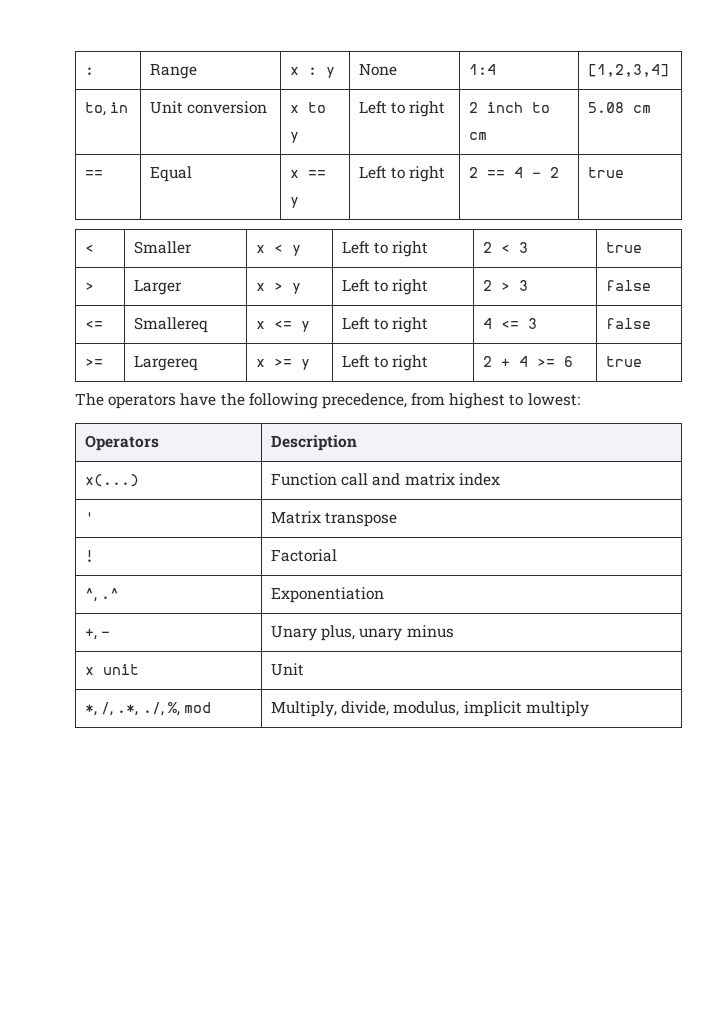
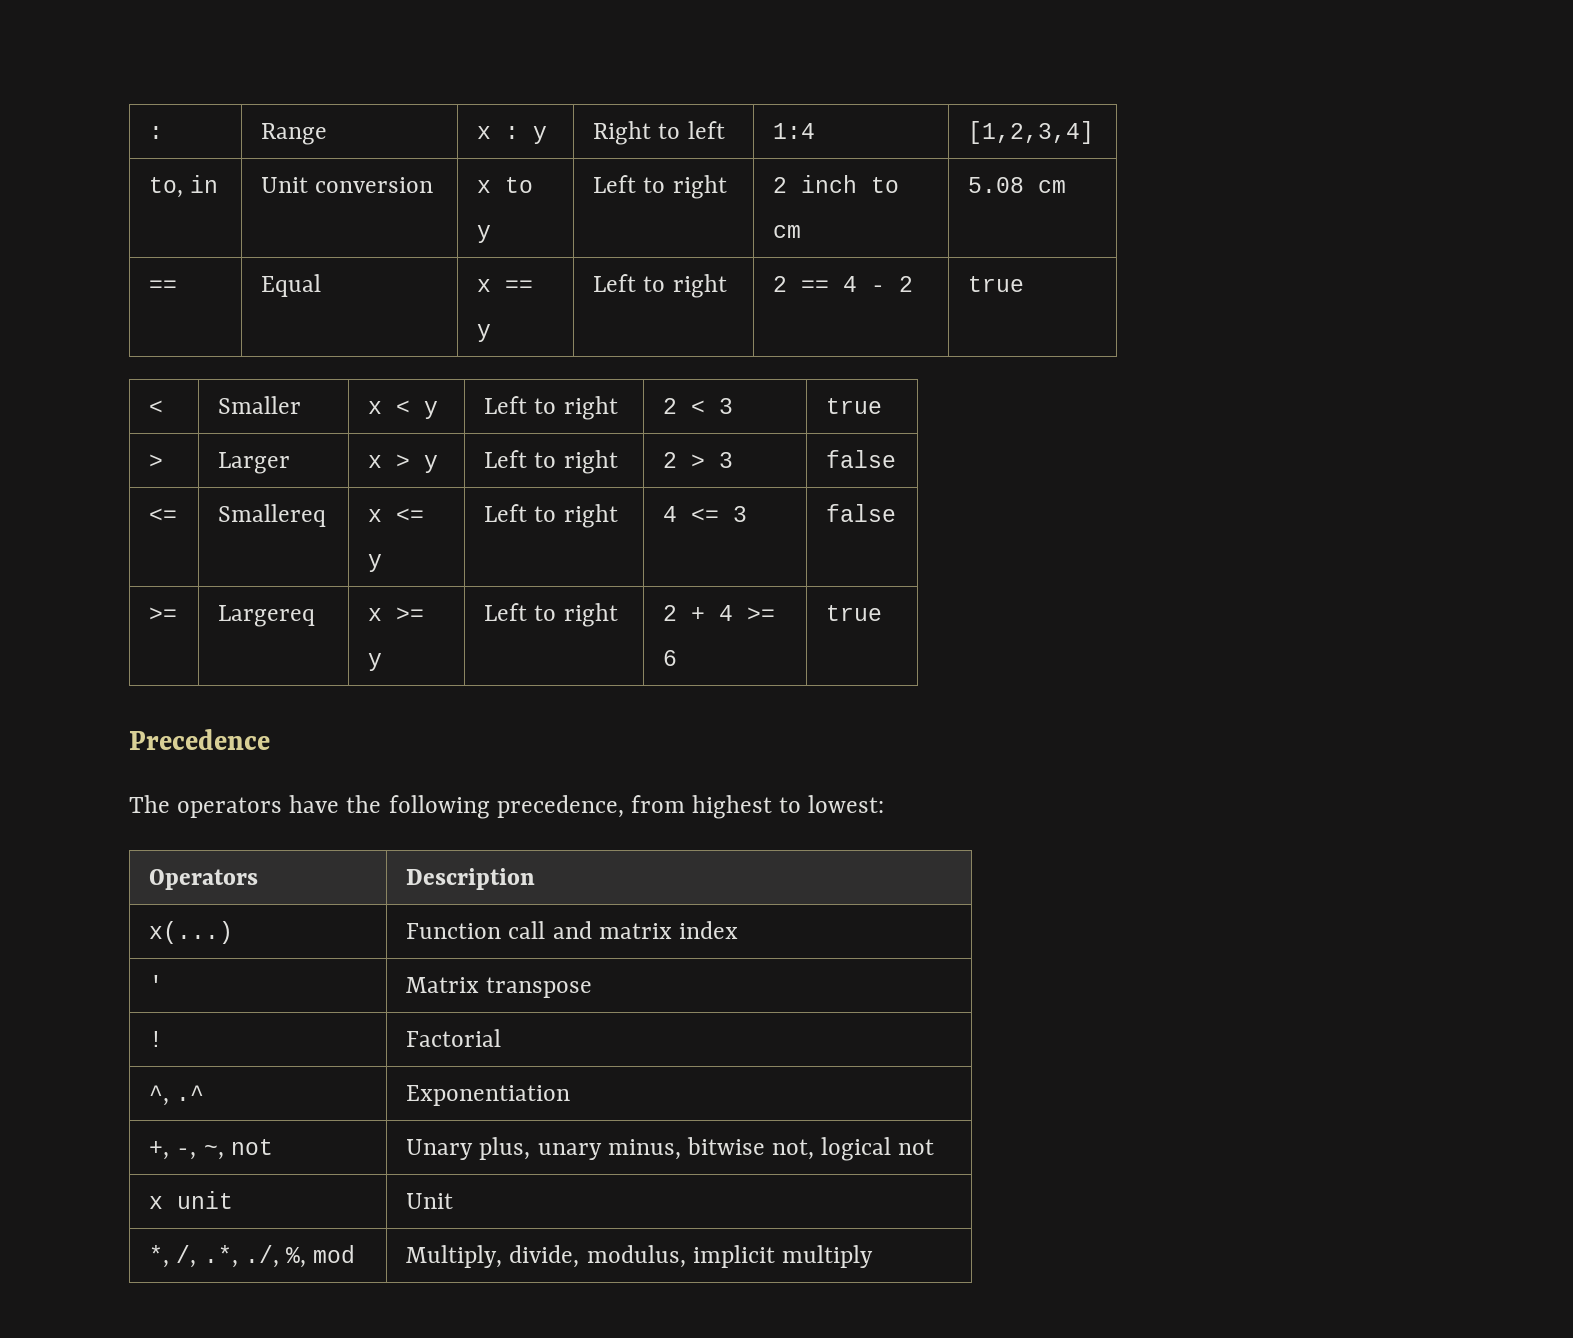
[358,63,397,76] | None -> [593,121,725,145] | Right to left
(642, 361) none -> [129,729,270,750] // Precedence
[101,631,111,637] - -> [176,1139,273,1160] -, ~, not
[406,625,454,638] minus -> [607,1137,935,1161] minus, bitwise not, logical not

